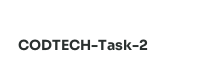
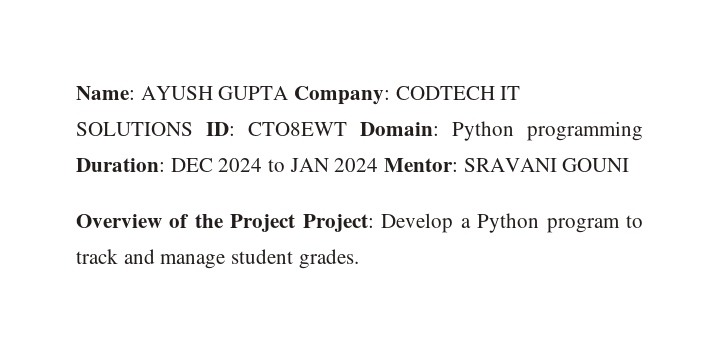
[18,39,148,51] CODTECH-Task-2 -> [76,86,521,105] [76,121,643,141] [76,158,630,172] [76,213,644,233] [76,249,359,269] Name: AYUSH GUPTA Company: CODTECH IT SOLUTIONS ID: CTO8EWT Domain: Python programming Duration: DEC 2024 to JAN 2024 Mentor: SRAVANI GOUNI // Overview of the Project Project: Develop a Python program to track and manage student grades.

